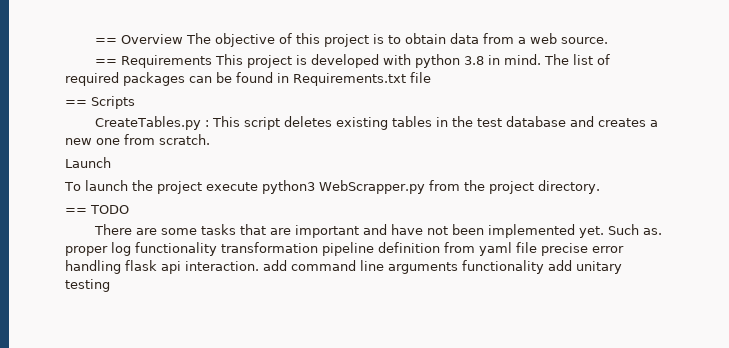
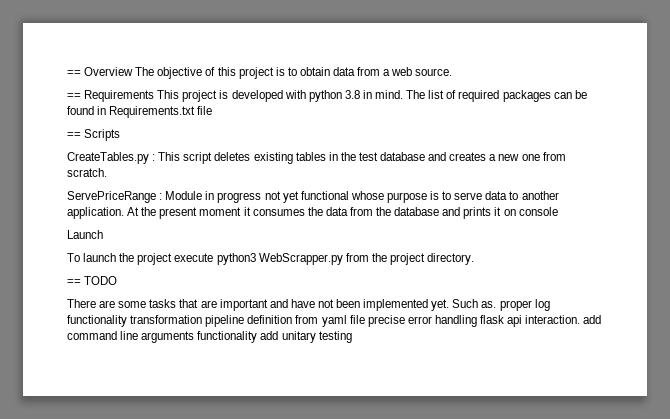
(210, 139) none -> [67,191,559,203] [67,207,558,219] // ServePriceRange : Module in progress not yet functional whose purpose is to serve data to another application. At the present moment it consumes the data from the database and prints it on console

